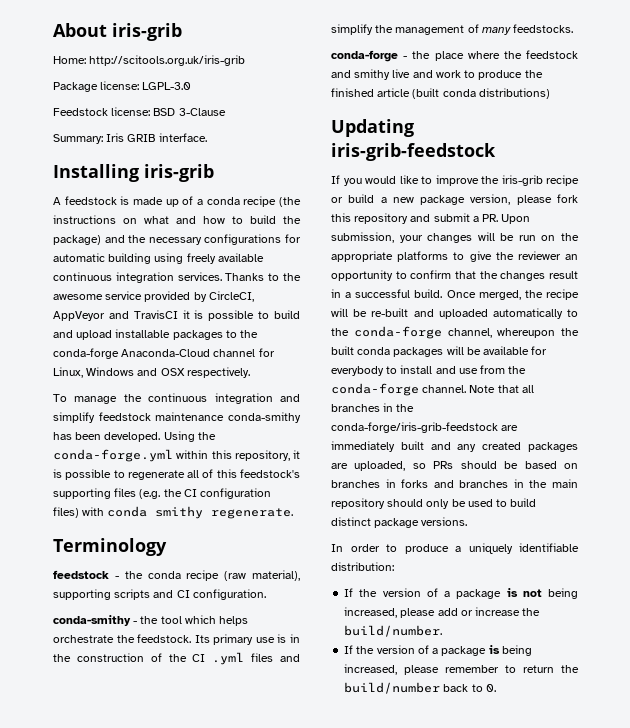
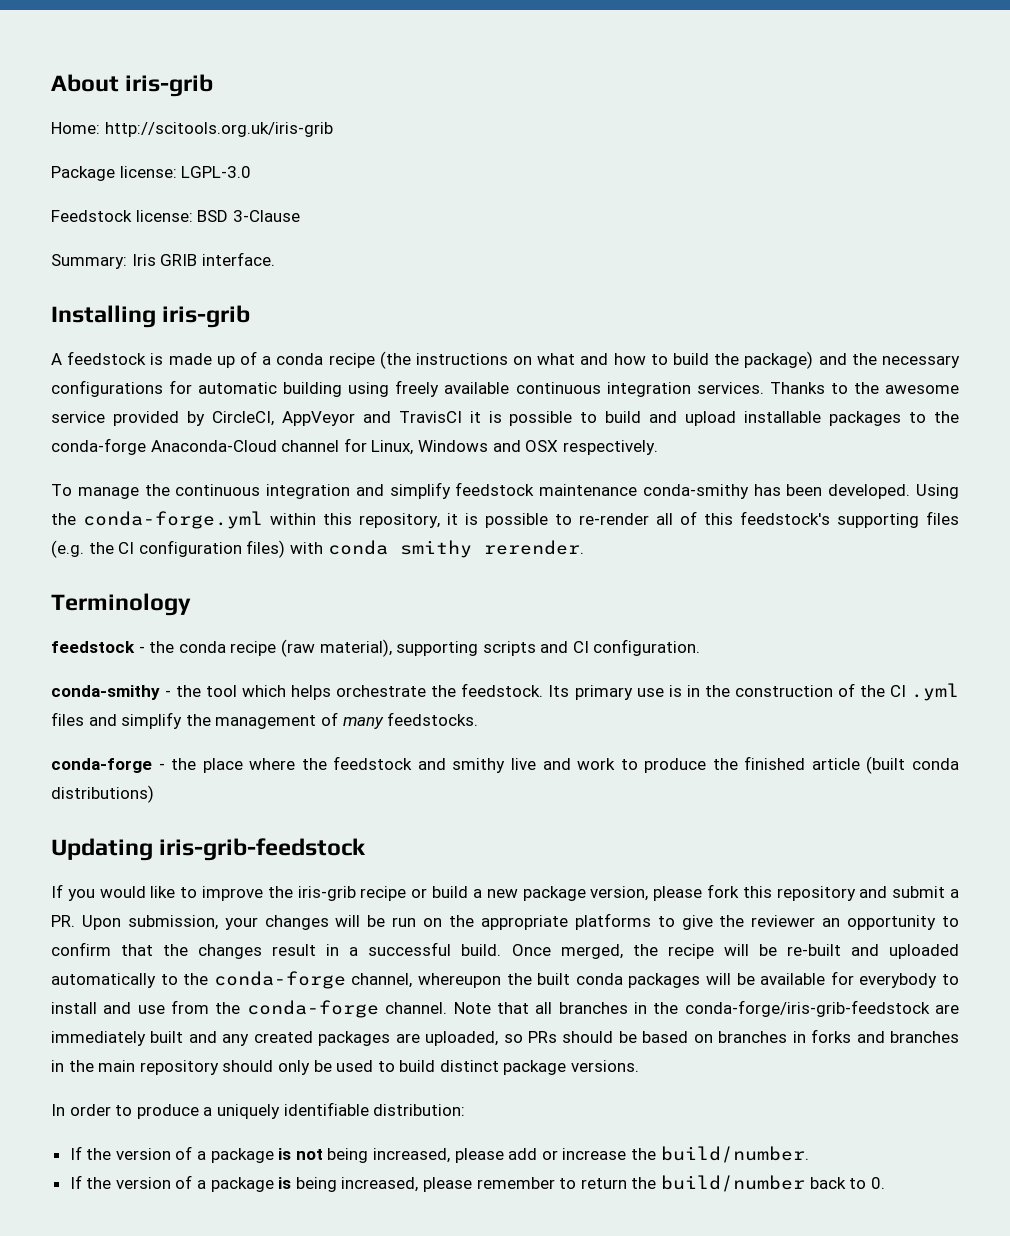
[127,470,185,480] regenerate -> [579,513,649,525] re-render
[211,508,294,519] regenerate. -> [483,540,584,555] rerender.

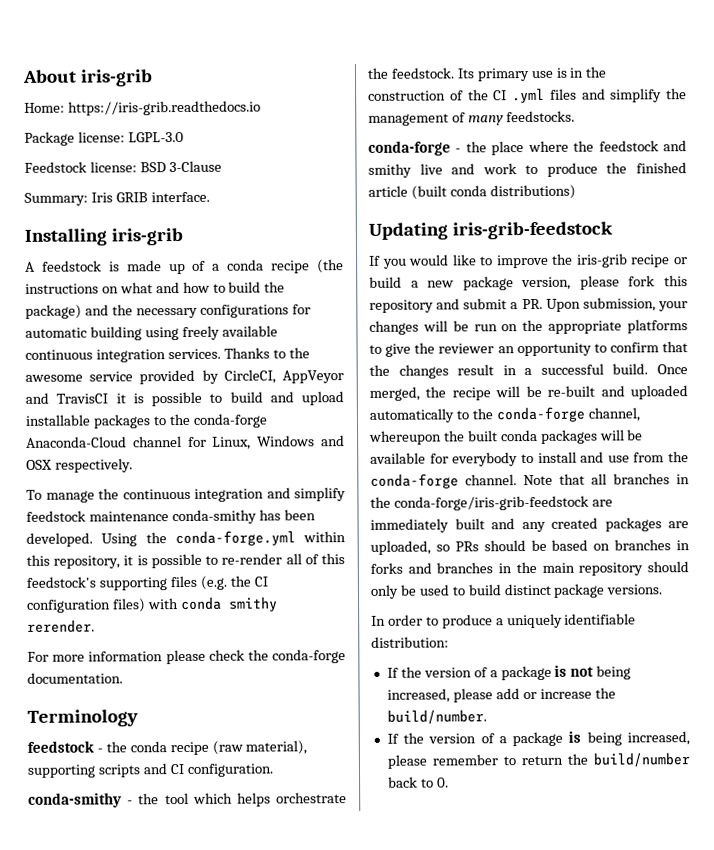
[104,122,333,137] http://scitools.org.uk/iris-grib -> [67,100,261,116] https://iris-grib.readthedocs.io
(584, 547) none -> [27,649,346,665] [27,672,123,684] // For more information please check the conda-forge documentation.

